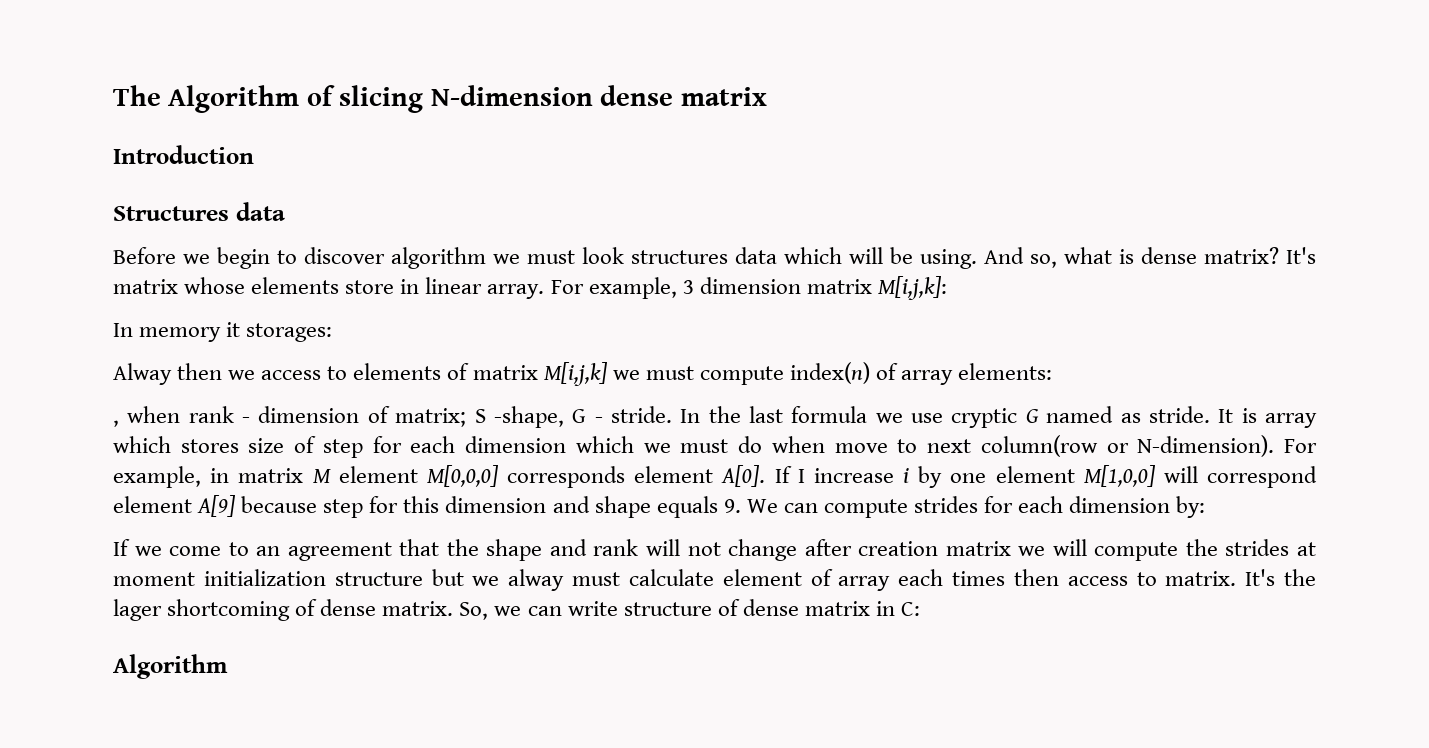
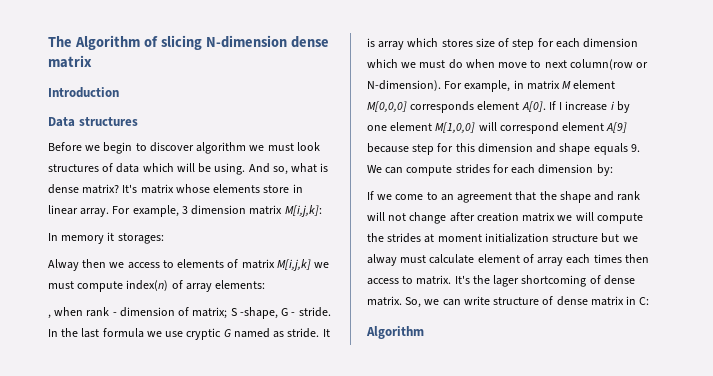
[113,202,285,221] Structures data -> [48,117,138,127] Data structures
(728, 257) none -> [102,163,114,172] of

